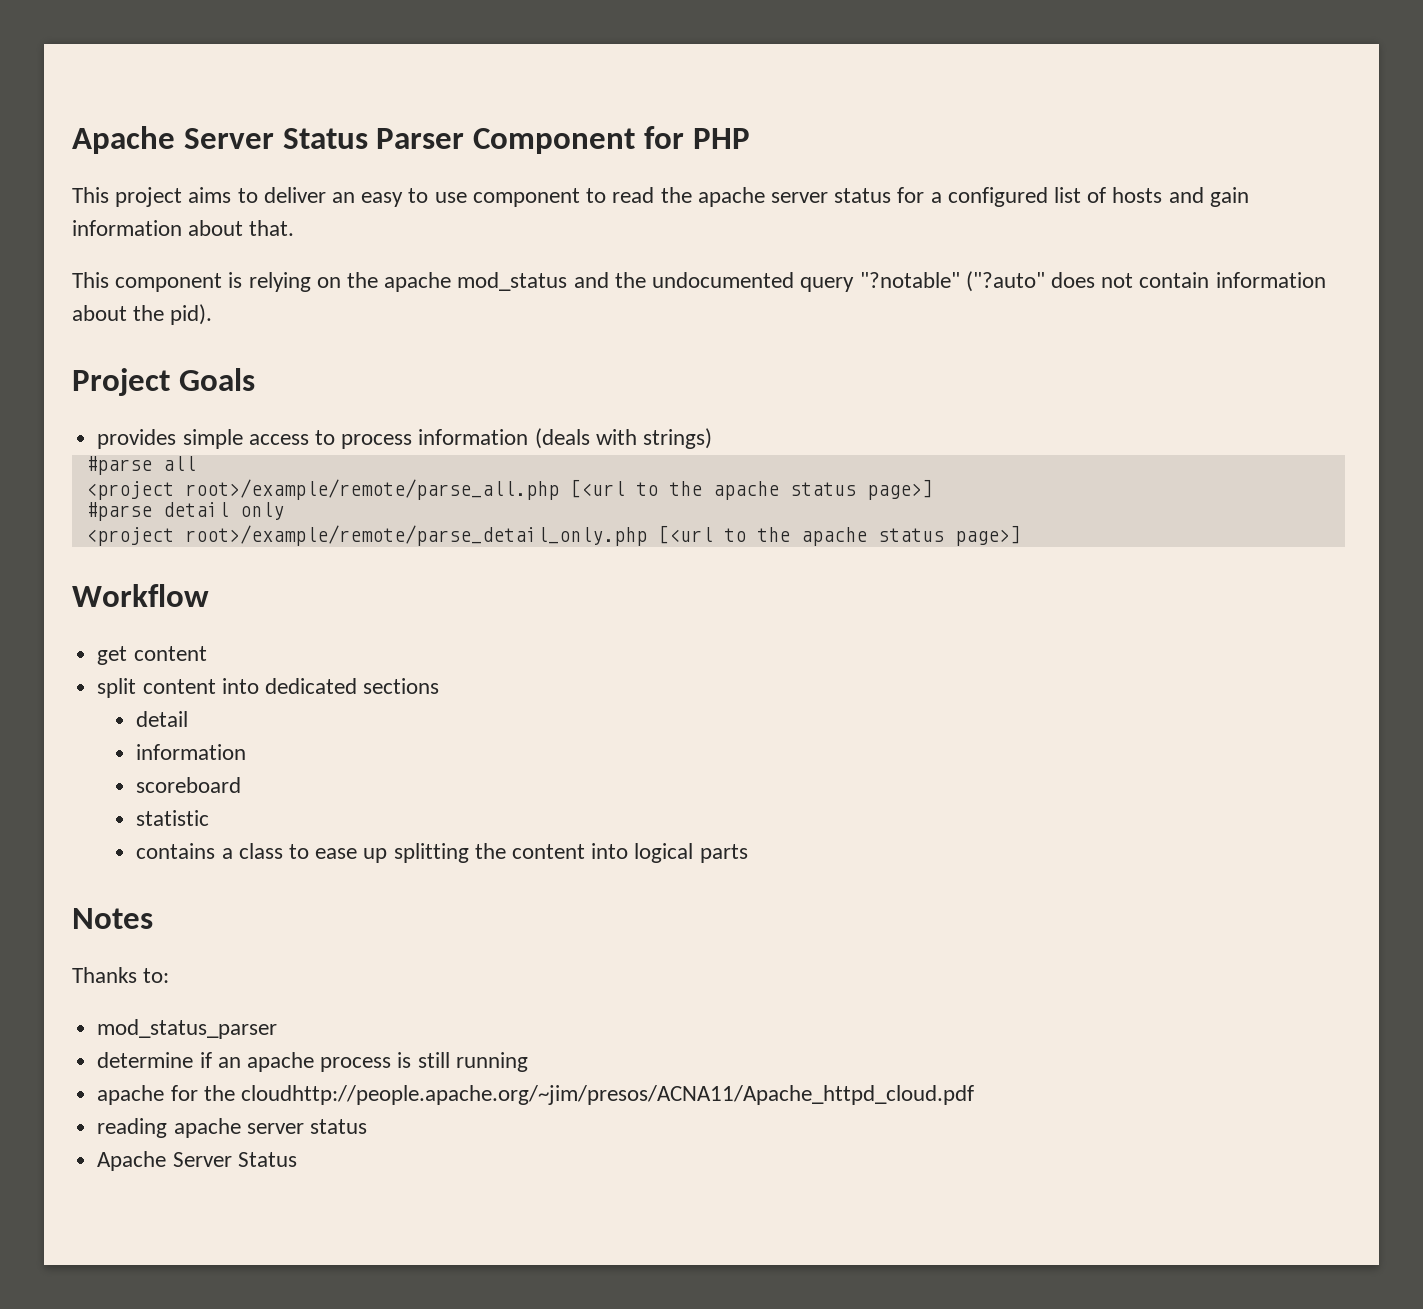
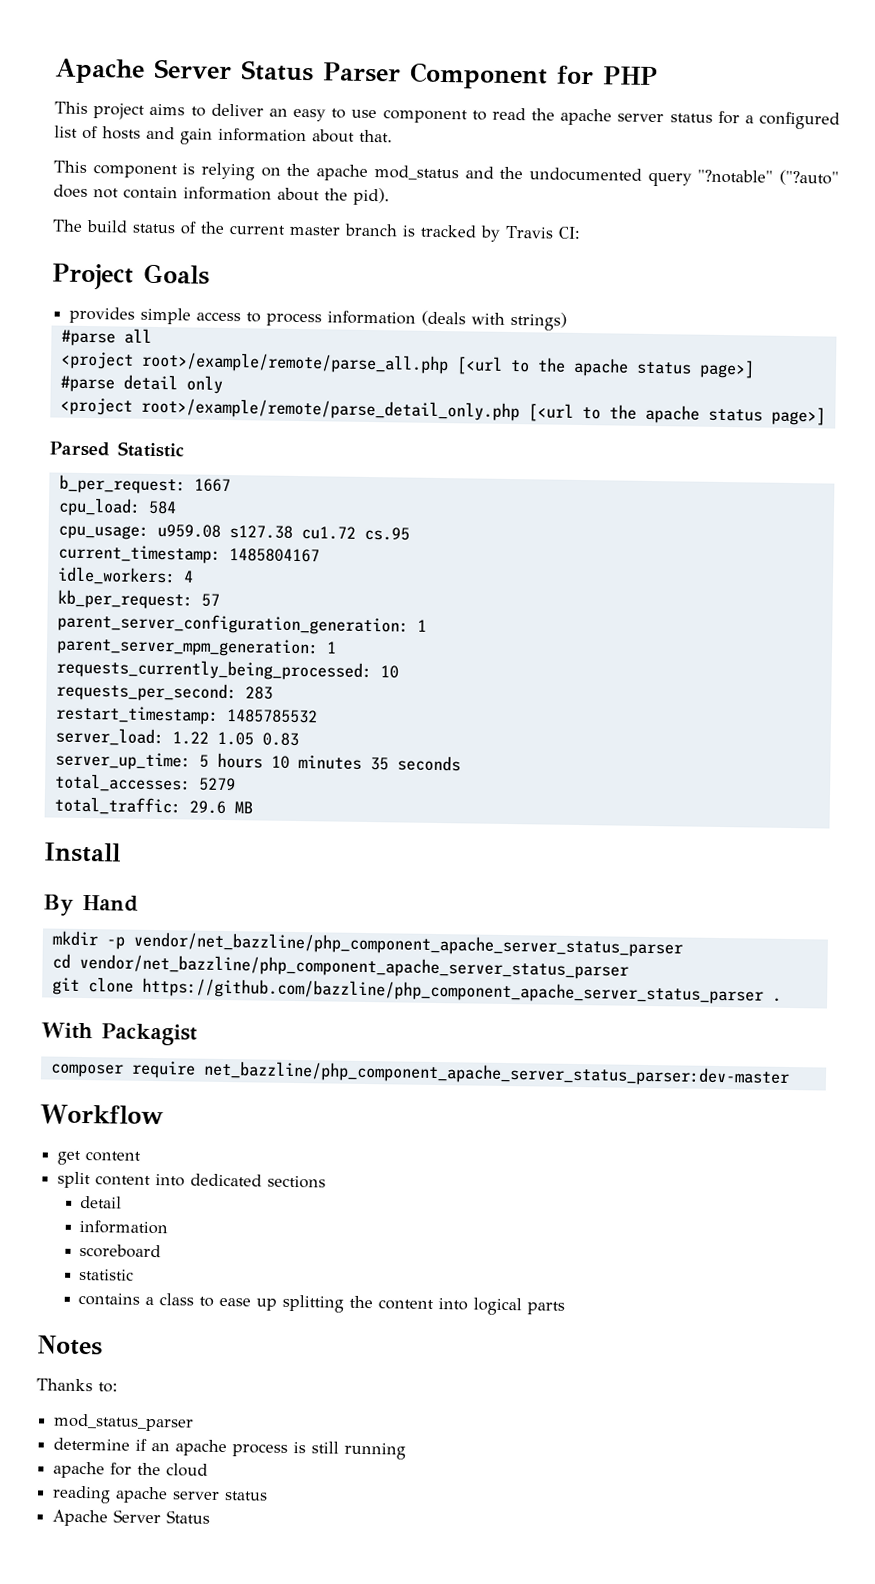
(213, 314) none -> [52,219,581,242] // The build status of the current master branch is tracked by Travis CI:
(1021, 535) none -> [49,441,184,458] [58,474,231,495] [57,497,177,517] [57,524,410,541] [57,544,320,564] [56,566,194,586] [56,589,220,610] [56,612,427,636] [55,636,337,658] [55,658,399,682] [55,681,273,703] [54,705,318,725] [54,727,299,747] [54,751,461,772] [53,773,236,793] [53,796,253,816] [43,842,121,863] [43,894,139,916] [51,930,683,958] [51,953,629,980] [51,977,782,1005] [41,1022,198,1046] [49,1060,790,1087] // Parsed Statistic // b_per_request: 1667 // cpu_load: 584 // cpu_usage: u959.08 s127.38 cu1.72 cs.95 // current_timestamp: 1485804167 // idle_workers: 4 // kb_per_request: 57 // parent_server_configuration_generation: 1 // parent_server_mpm_generation: 1 // requests_currently_being_processed: 10 // requests_per_second: 283 // restart_timestamp: 1485785532 // server_load: 1.22 1.05 0.83 // server_up_time: 5 hours 10 minutes 35 seconds // total_accesses: 5279 // total_traffic: 29.6 MB // Install // By Hand // mkdir -p vendor/net_bazzline/php_component_apache_server_status_parser // cd vendor/net_bazzline/php_component_apache_server_status_parser // git clone https://github.com/bazzline/php_component_apache_server_status_parser . // With Packagist // composer require net_bazzline/php_component_apache_server_status_parser:dev-master
[240,1085,974,1105] cloudhttp://people.apache.org/~jim/presos/ACNA11/Apache_httpd_cloud.pdf -> [166,1463,209,1477] cloud

